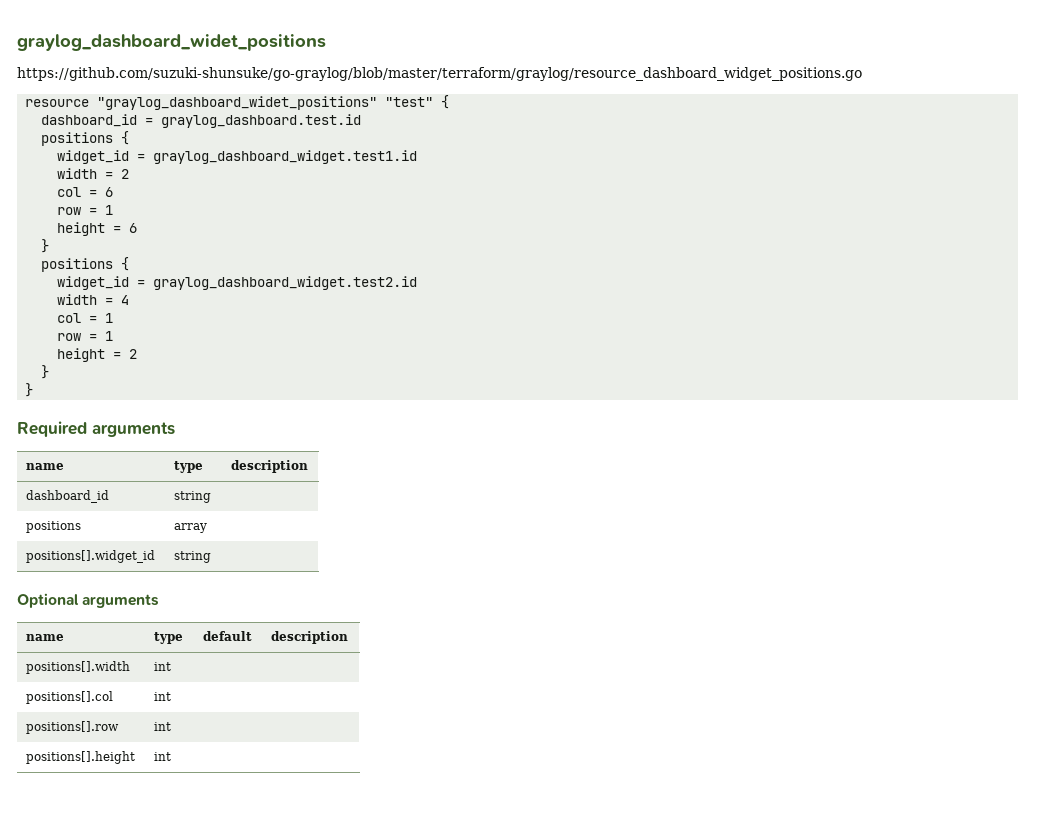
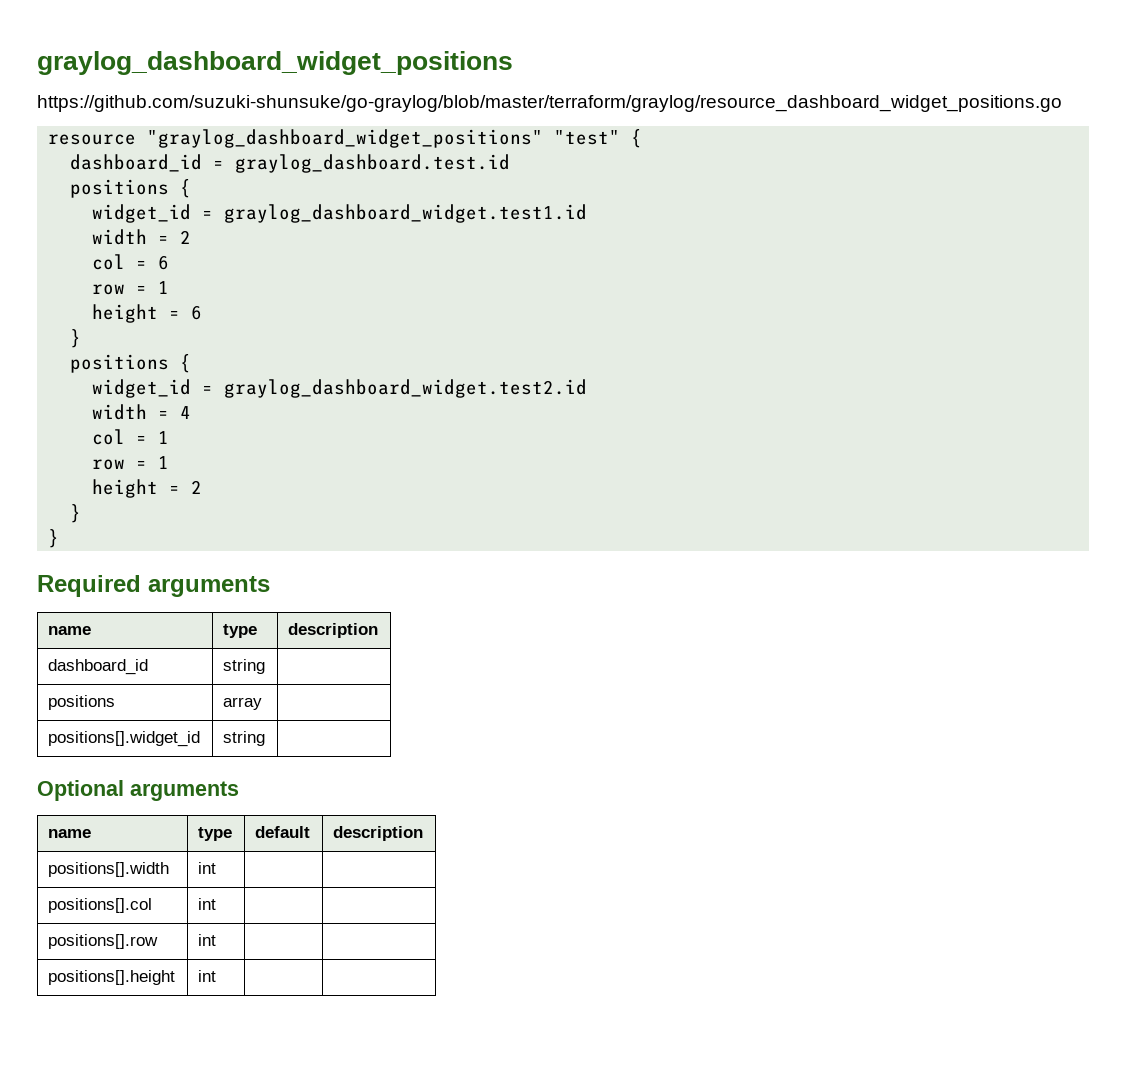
[17,34,326,51] graylog_dashboard_widet_positions -> [37,51,513,75] graylog_dashboard_widget_positions
[97,96,378,110] "graylog_dashboard_widet_positions" -> [147,129,544,148] "graylog_dashboard_widget_positions"

